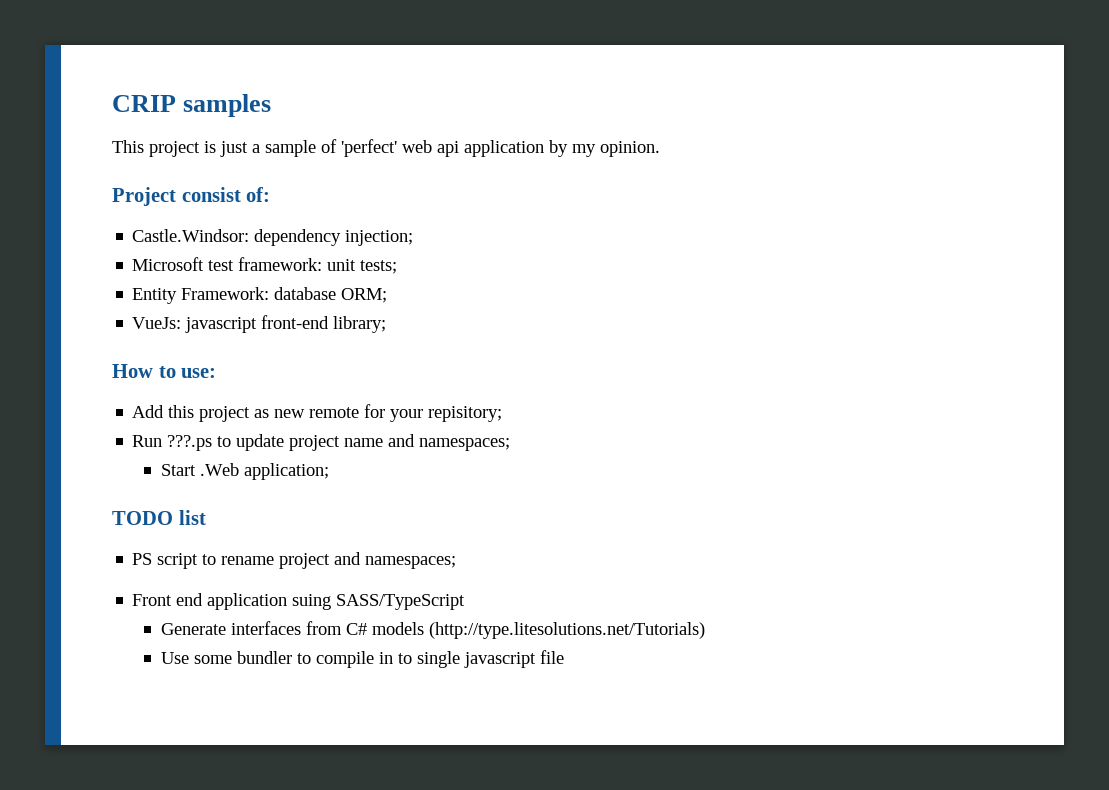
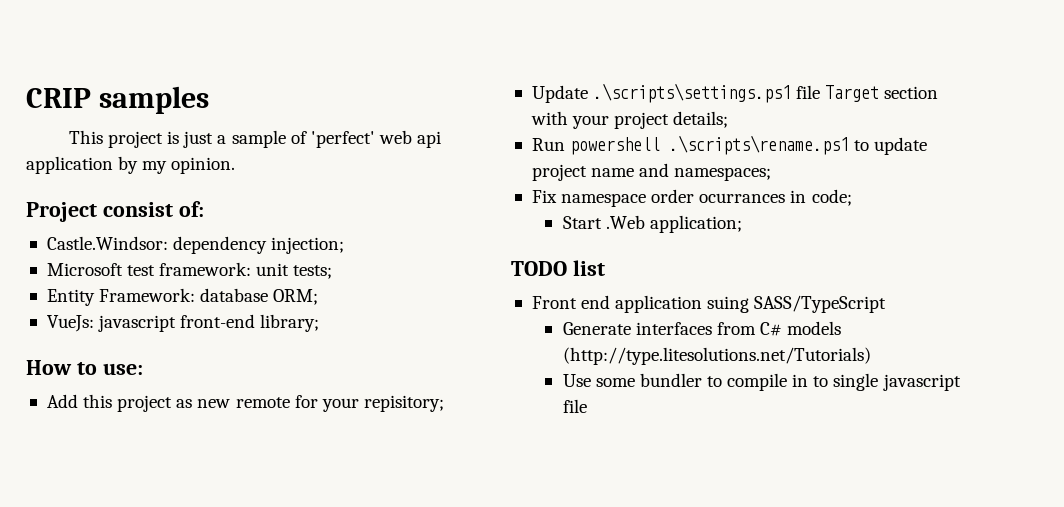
(503, 414) none -> [531,83,939,103] [530,111,729,129] // Update .\scripts\settings.ps1 file Target section with your project details;
[167,435,213,451] ???.ps -> [570,135,850,155] powershell .\scripts\rename.ps1
(511, 444) none -> [531,189,852,207] // Fix namespace order ocurrances in code;
[132,552,457,569] // PS script to rename project and namespaces; -> (605, 268) none

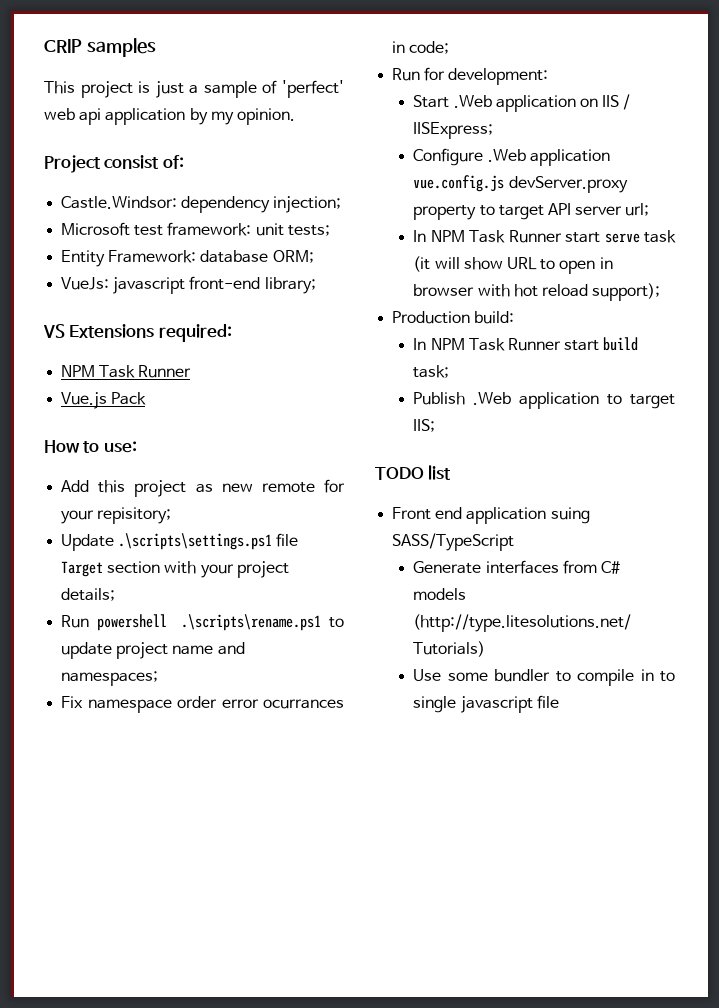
(320, 323) none -> [43,324,232,342] [61,365,192,378] [61,392,147,409] // VS Extensions required: // NPM Task Runner // Vue.js Pack
(695, 196) none -> [221,699,259,708] error
(852, 197) none -> [392,67,549,85] // Run for development:
[649,215,742,233] application; -> [495,94,631,112] [413,122,494,139] [413,148,610,166] [413,175,628,193] [413,203,650,220] [413,230,676,243] [413,256,613,274] [413,283,661,301] [392,311,515,324] [413,337,639,351] [413,365,450,378] [413,392,675,409] [413,419,436,432] application on IIS / IISExpress; // Configure .Web application vue.config.js devServer.proxy property to target API server url; // In NPM Task Runner start serve task (it will show URL to open in browser with hot reload support); // Production build: // In NPM Task Runner start build task; // Publish .Web application to target IIS;

